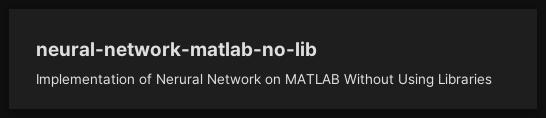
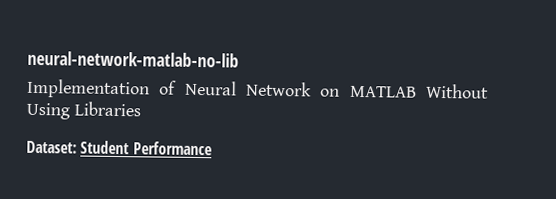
[156,74,203,85] Nerural -> [184,80,237,96] Neural
(492, 79) none -> [26,140,212,156] // Dataset: Student Performance

